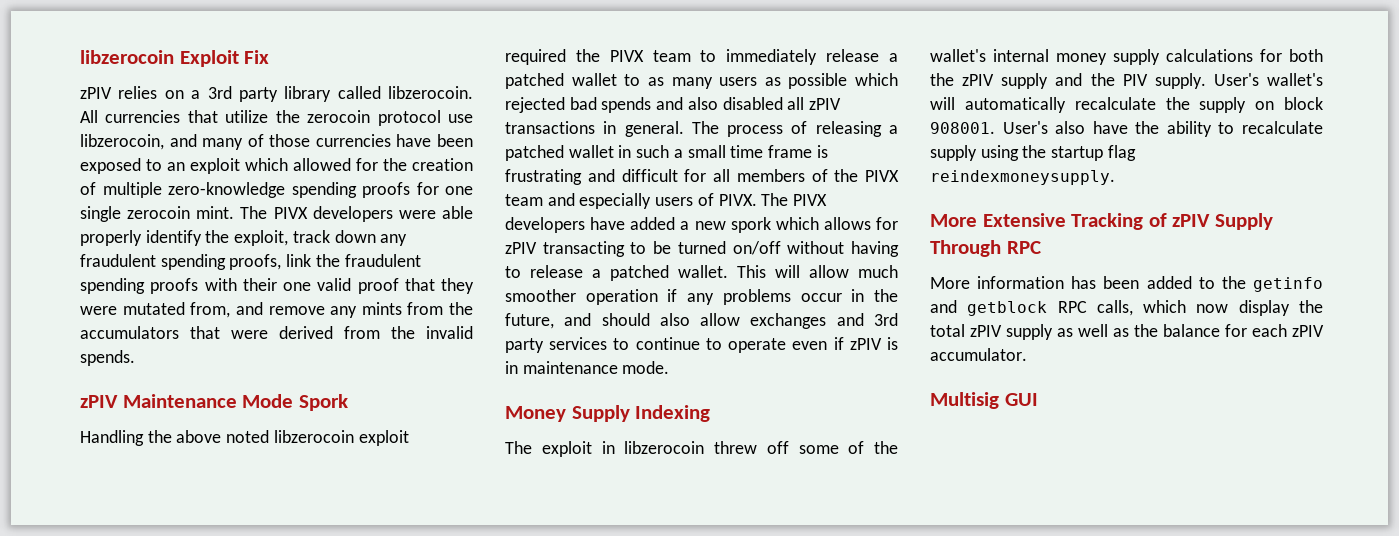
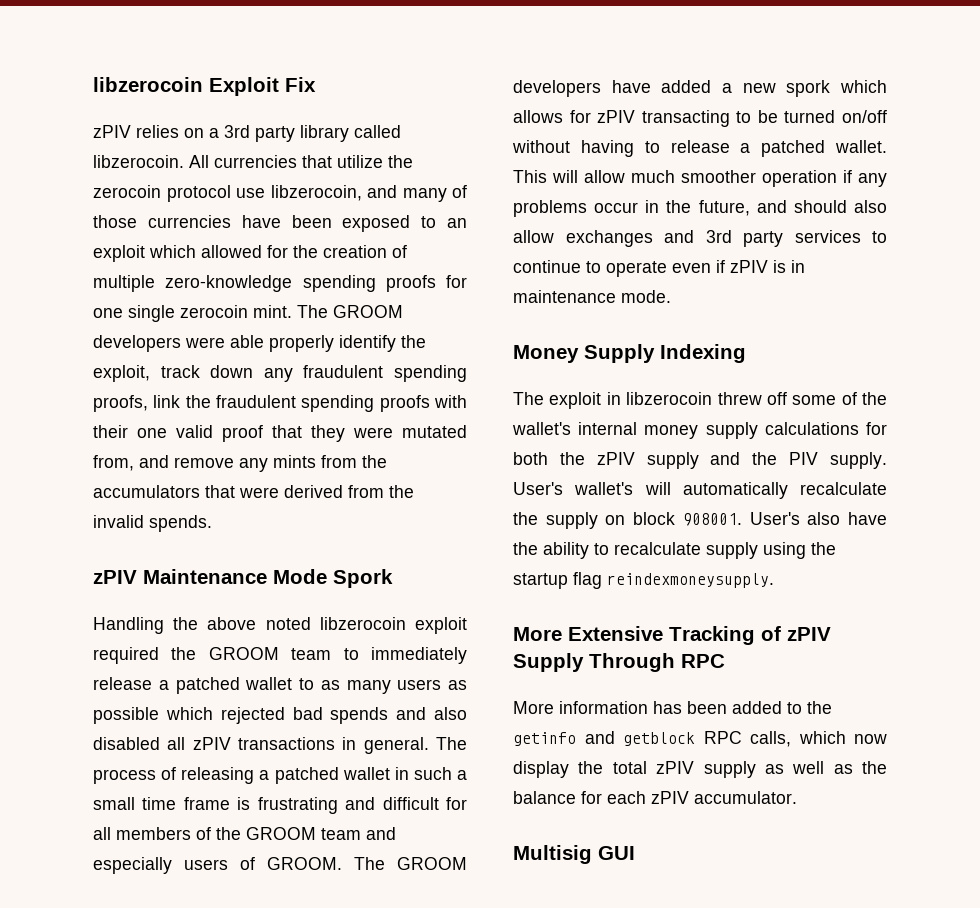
[273,207,308,219] PIVX -> [333,305,403,318] GROOM
[609,50,644,62] PIVX -> [208,647,279,660] GROOM
[865,170,899,182] PIVX -> [246,827,316,840] GROOM
[718,193,828,206] PIVX. The PIVX -> [267,857,467,870] GROOM. The GROOM

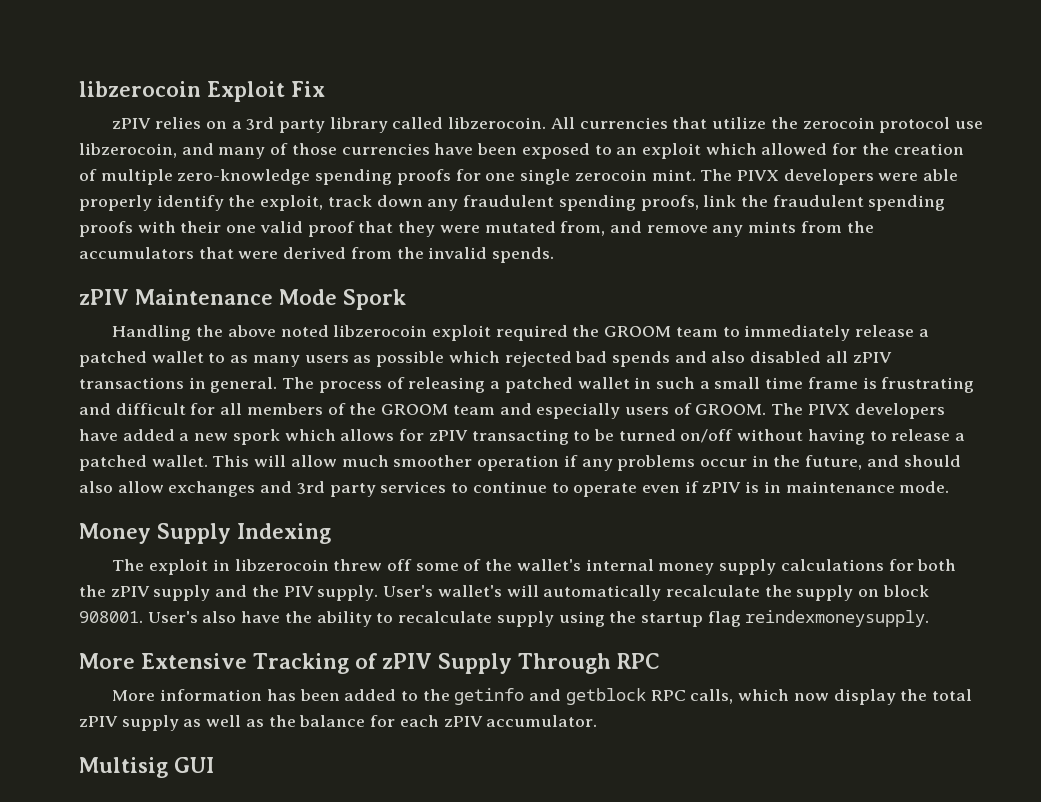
[333,305,403,318] GROOM -> [736,170,779,181] PIVX
[397,857,467,870] GROOM -> [807,404,850,415] PIVX

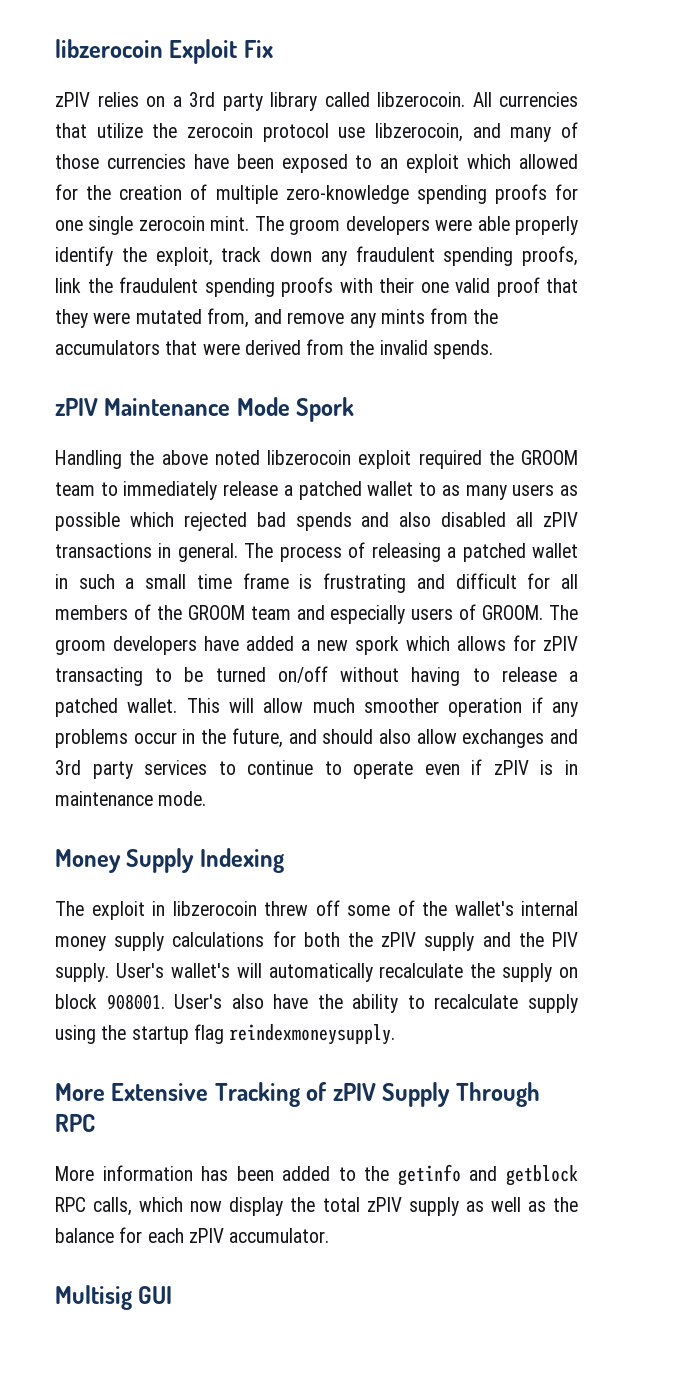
[736,170,779,181] PIVX -> [289,219,341,235] groom
[807,404,850,415] PIVX -> [55,639,106,655] groom

